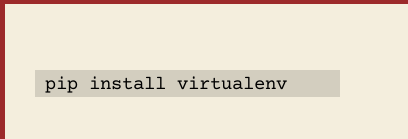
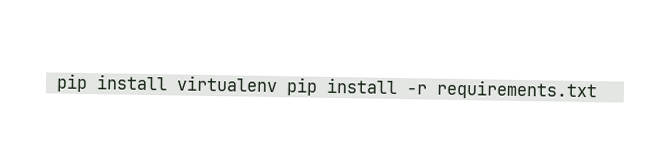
(287, 83) none -> [286,77,599,101] pip install -r requirements.txt

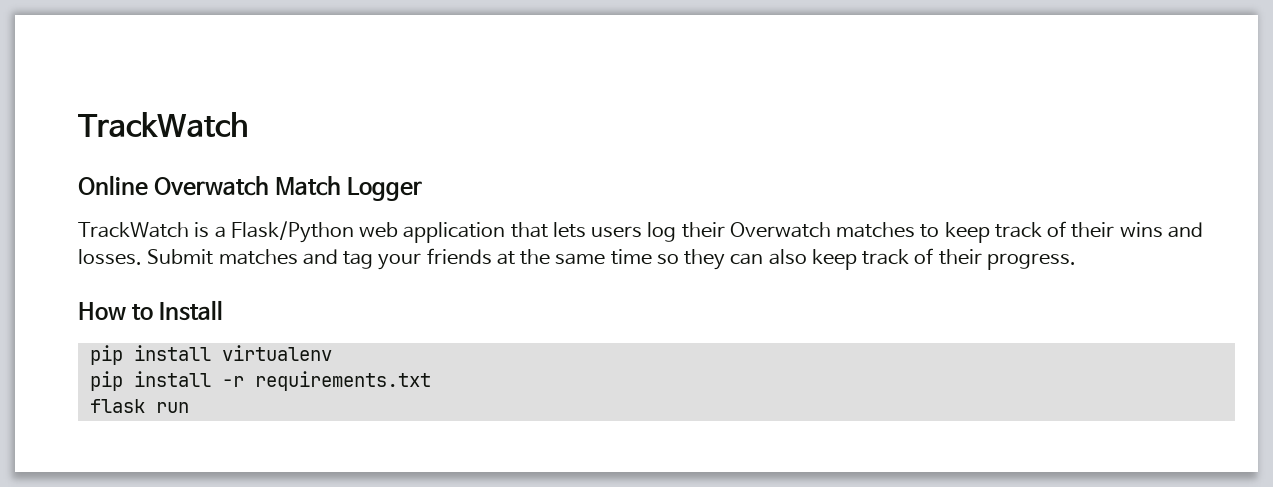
(56, 83) none -> [78,112,248,137] [78,175,423,201] [78,221,1204,243] [78,248,1076,270] [78,300,224,321] TrackWatch // Online Overwatch Match Logger // TrackWatch is a Flask/Python web application that lets users log their Overwatch matches to keep track of their wins and losses. Submit matches and tag your friends at the same time so they can also keep track of their progress. // How to Install //
(279, 84) none -> (332, 353) //
(599, 90) none -> [89,399,189,413] // flask run

